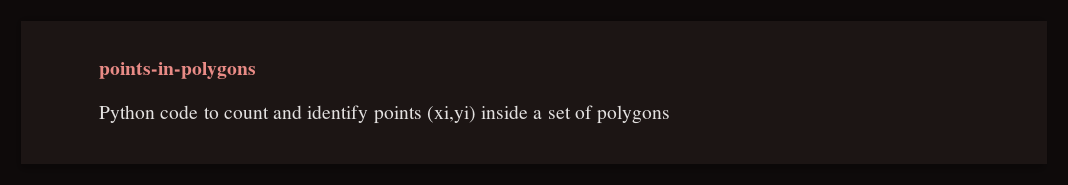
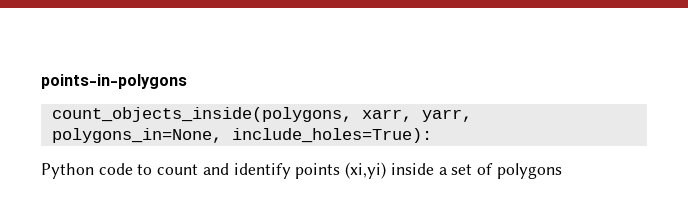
(256, 70) none -> [51,107,472,122] [51,128,432,143] // count_objects_inside(polygons, xarr, yarr, polygons_in=None, include_holes=True):

